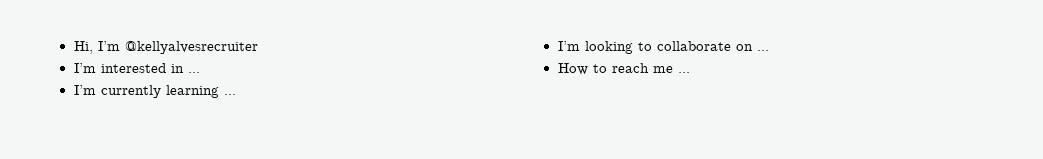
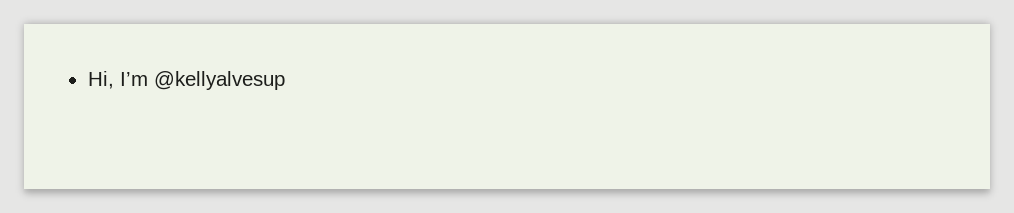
[124,41,258,54] [73,63,200,73] [73,85,236,98] [557,41,769,54] [557,63,690,75] @kellyalvesrecruiter // I’m interested in ... // I’m currently learning ... // I’m looking to collaborate on ... // How to reach me ... -> [153,71,285,90] @kellyalvesup

